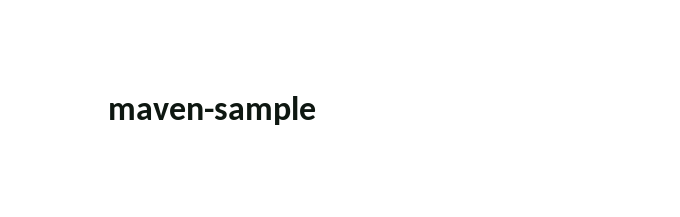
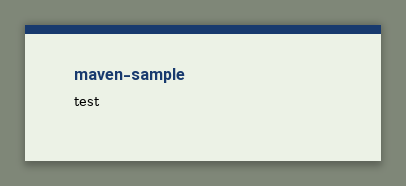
(316, 110) none -> [74,97,100,106] // test

